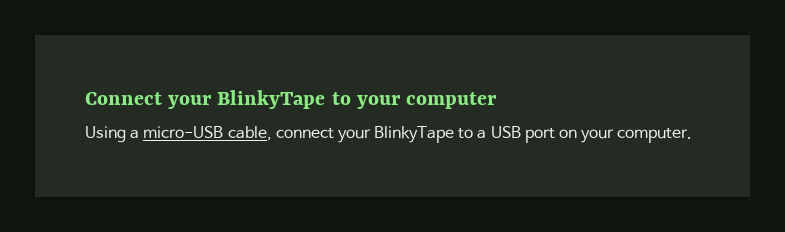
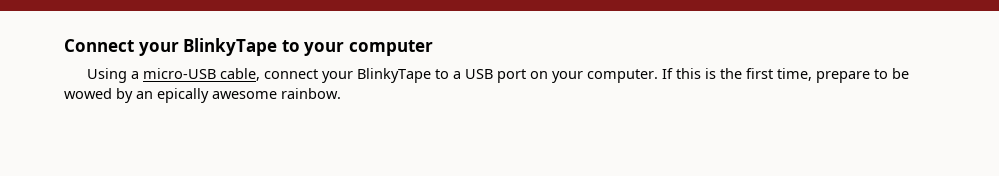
(693, 135) none -> [661,68,909,83] [64,88,341,103] If this is the first time, prepare to be wowed by an epically awesome rainbow.

